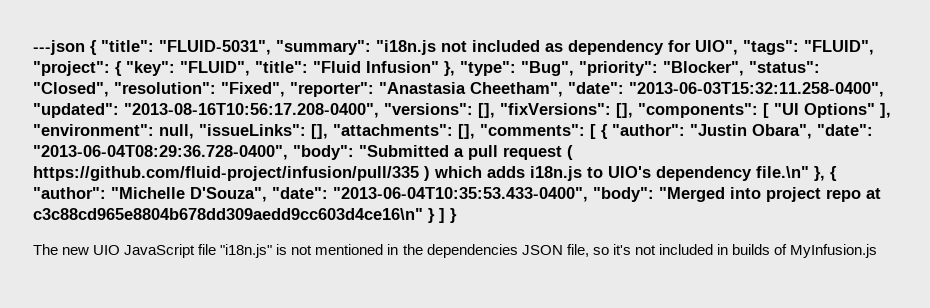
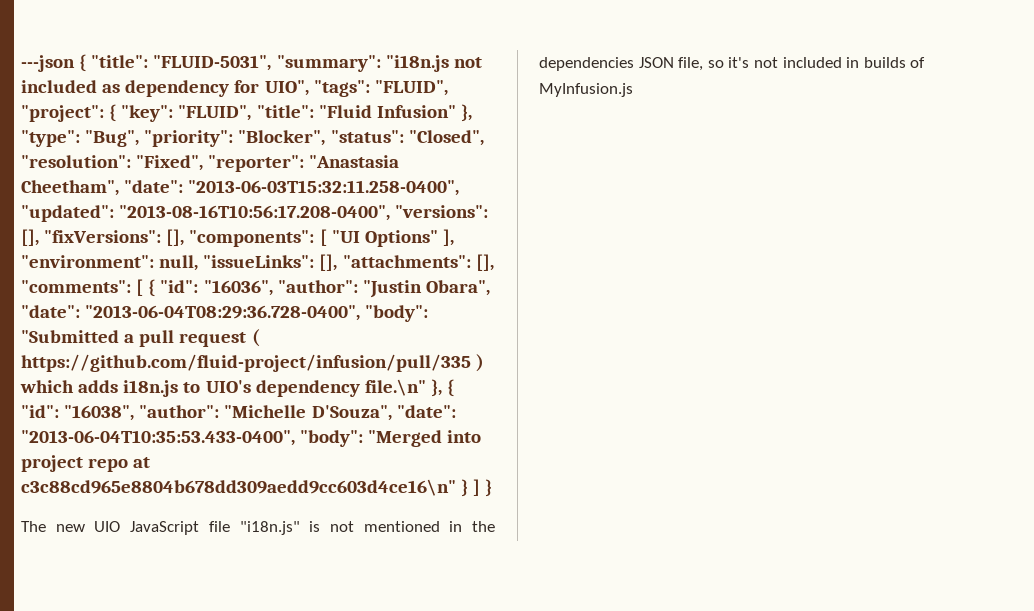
(608, 131) none -> [160,280,273,296] "id": "16036",
(837, 173) none -> [21,405,135,421] "id": "16038",

